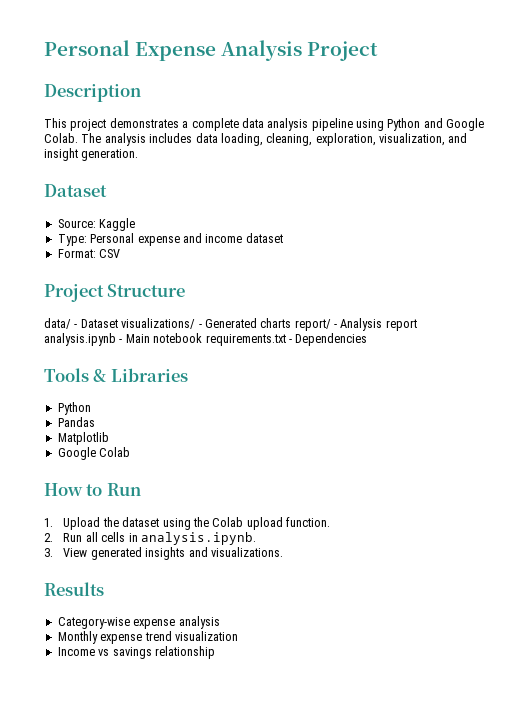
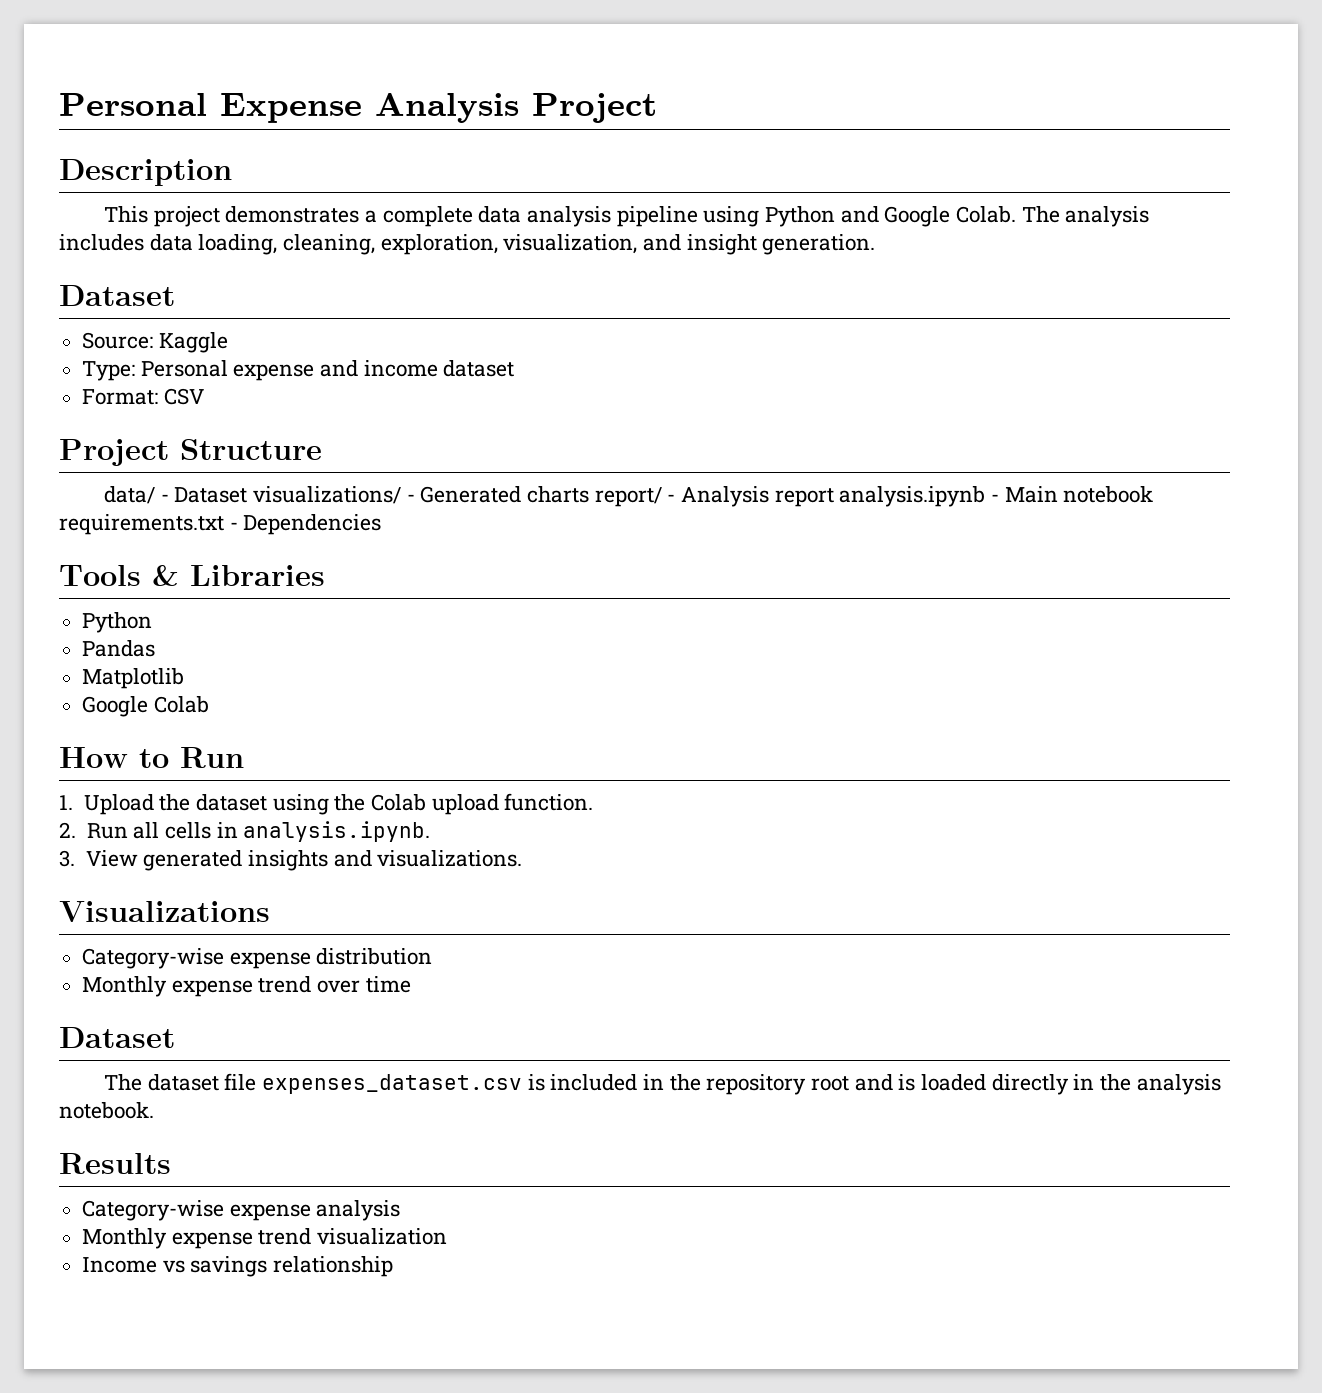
(283, 552) none -> [59,901,270,922] [82,948,433,969] [82,976,411,997] [59,1027,175,1048] [104,1073,1221,1095] [59,1102,154,1119] // Visualizations // Category-wise expense distribution // Monthly expense trend over time // Dataset // The dataset file expenses_dataset.csv is included in the repository root and is loaded directly in the analysis notebook.

